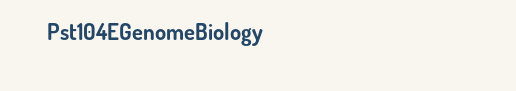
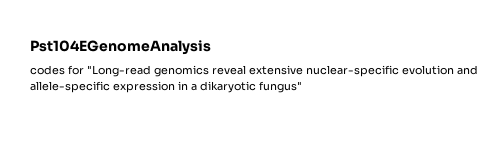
[47,22,263,46] Pst104EGenomeBiology -> [30,40,211,55] [30,65,478,77] [30,81,302,93] Pst104EGenomeAnalysis // codes for "Long-read genomics reveal extensive nuclear-specific evolution and allele-specific expression in a dikaryotic fungus"

